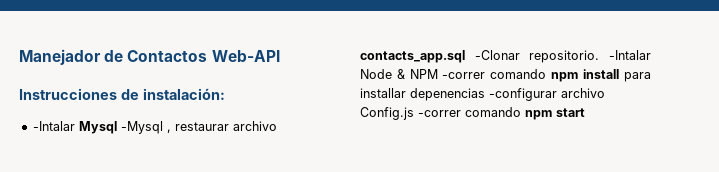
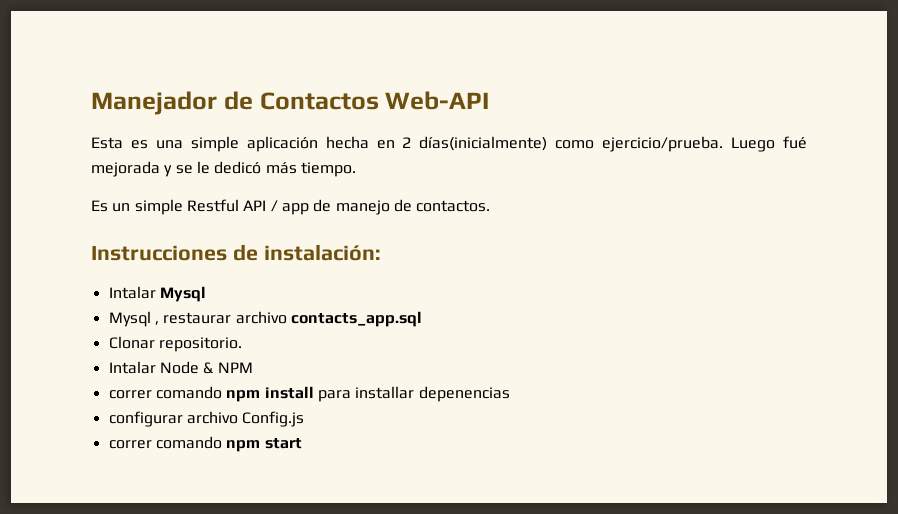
(280, 56) none -> [91,136,807,152] [91,161,356,177] [91,199,491,215] // Esta es una simple aplicación hecha en 2 días(inicialmente) como ejercicio/prueba. Luego fué mejorada y se le dedicó más tiempo. // Es un simple Restful API / app de manejo de contactos.
[32,121,163,134] -Intalar Mysql -Mysql -> [108,286,206,302] [108,311,151,327] Intalar Mysql // Mysql
[474,50,520,60] -Clonar -> [108,336,155,349] // Clonar
[609,50,651,60] -Intalar -> [108,361,156,374] // Intalar
[442,72,486,79] -correr -> [108,390,152,399] // correr
[488,88,557,101] -configurar -> [108,411,183,427] // configurar
[417,110,461,117] -correr -> [108,440,152,449] // correr

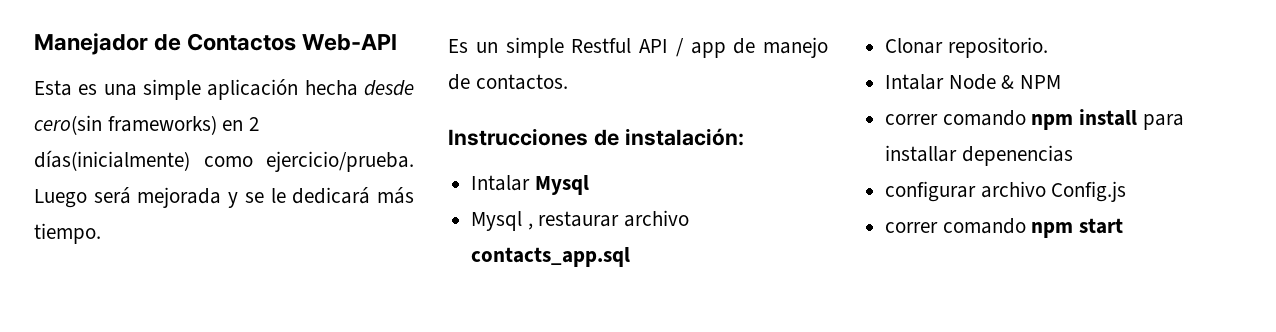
(369, 142) none -> [364,80,414,96] [34,115,217,135] desde cero(sin frameworks)
[783,136,807,149] fué -> [93,187,131,204] será
[214,161,262,174] dedicó -> [292,187,371,204] dedicará

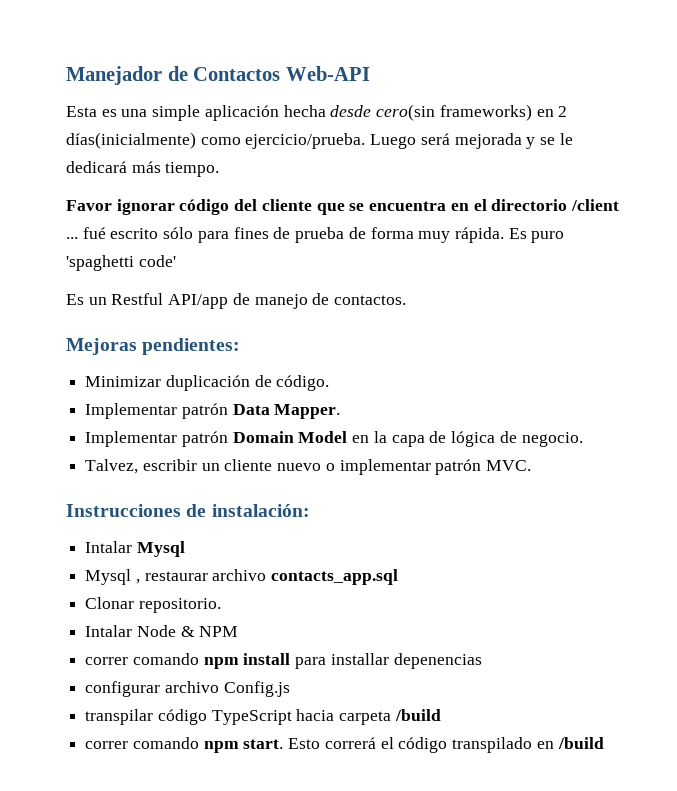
[448,37,828,58] [448,74,568,90] Es un simple Restful API / app de manejo de contactos. -> [66,199,619,215] [66,227,565,243] [66,255,176,271] [66,293,407,309] [66,338,241,355] [85,375,330,391] [85,403,341,419] [85,431,583,447] [85,459,532,475] Favor ignorar código del cliente que se encuentra en el directorio /client ... fué escrito sólo para fines de prueba de forma muy rápida. Es puro 'spaghetti code' // Es un Restful API/app de manejo de contactos. // Mejoras pendientes: // Minimizar duplicación de código. // Implementar patrón Data Mapper. // Implementar patrón Domain Model en la capa de lógica de negocio. // Talvez, escribir un cliente nuevo o implementar patrón MVC.
[885,218,1124,238] correr comando npm start -> [85,709,441,725] [85,737,604,753] transpilar código TypeScript hacia carpeta /build // correr comando npm start. Esto correrá el código transpilado en /build

